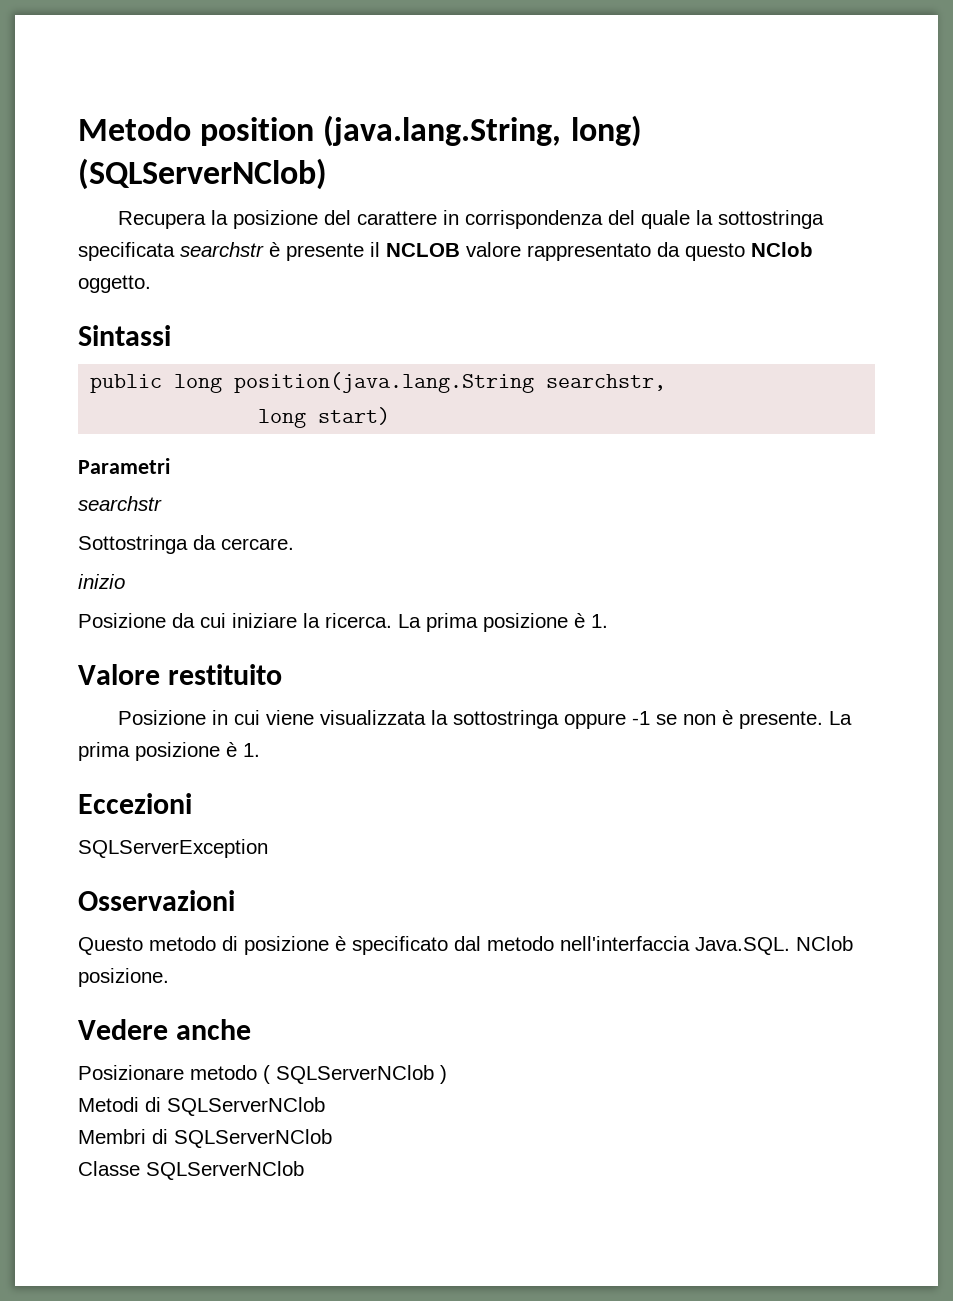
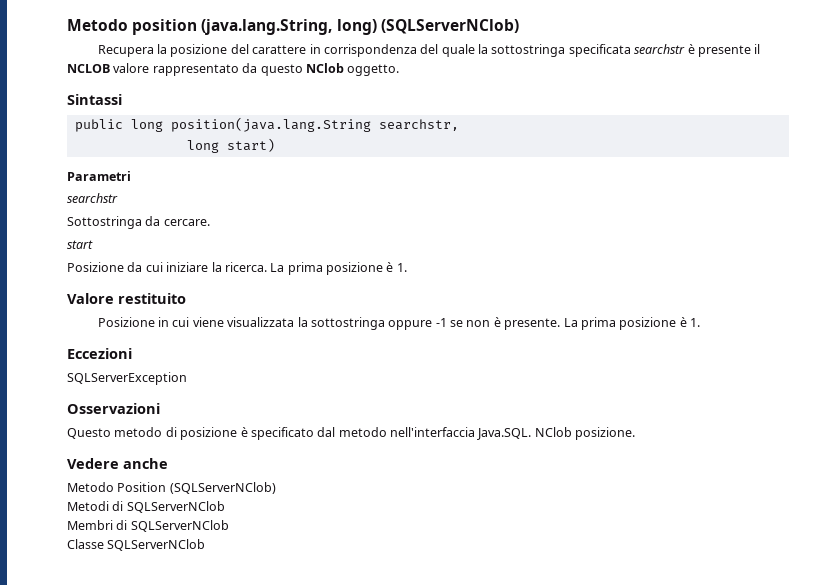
[78,574,125,589] inizio -> [67,240,93,249] start
[78,1065,447,1084] Posizionare metodo ( SQLServerNClob ) -> [67,482,276,494] Metodo Position (SQLServerNClob)

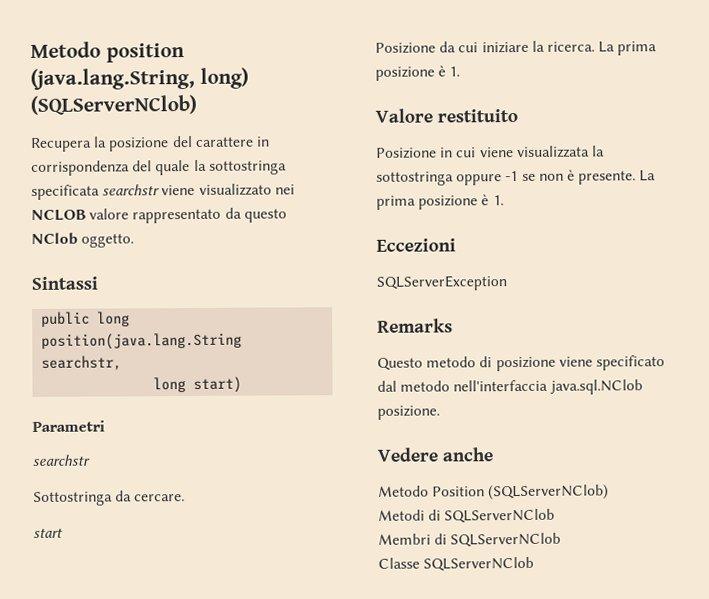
[687,44,761,57] è presente il -> [161,183,295,196] viene visualizzato nei
[67,403,160,414] Osservazioni -> [377,318,453,333] Remarks
[240,427,248,437] è -> [558,356,593,367] viene
[477,427,572,440] Java.SQL. NClob -> [549,379,643,395] java.sql.NClob

